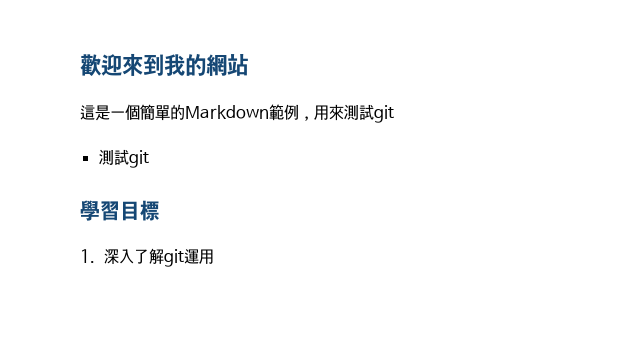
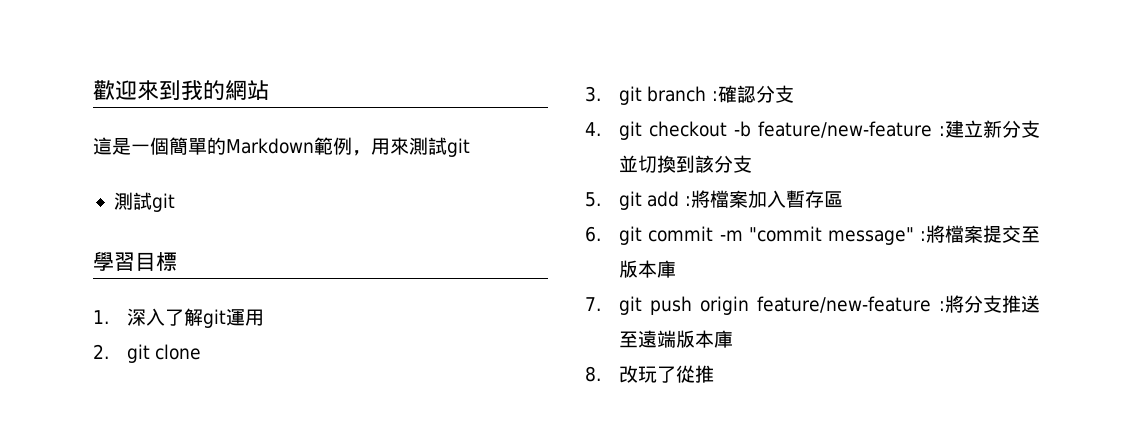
(214, 256) none -> [93,344,202,363] [585,85,794,105] [585,120,1040,140] [619,155,753,173] [585,190,843,210] [585,225,1040,245] [619,260,677,278] [585,295,1040,315] [619,330,734,348] [585,365,715,383] // 2. git clone // 3. git branch :確認分支 // 4. git checkout -b feature/new-feature :建立新分支並切換到該分支 // 5. git add :將檔案加入暫存區 // 6. git commit -m "commit message" :將檔案提交至版本庫 // 7. git push origin feature/new-feature :將分支推送至遠端版本庫 // 8.改玩了從推

